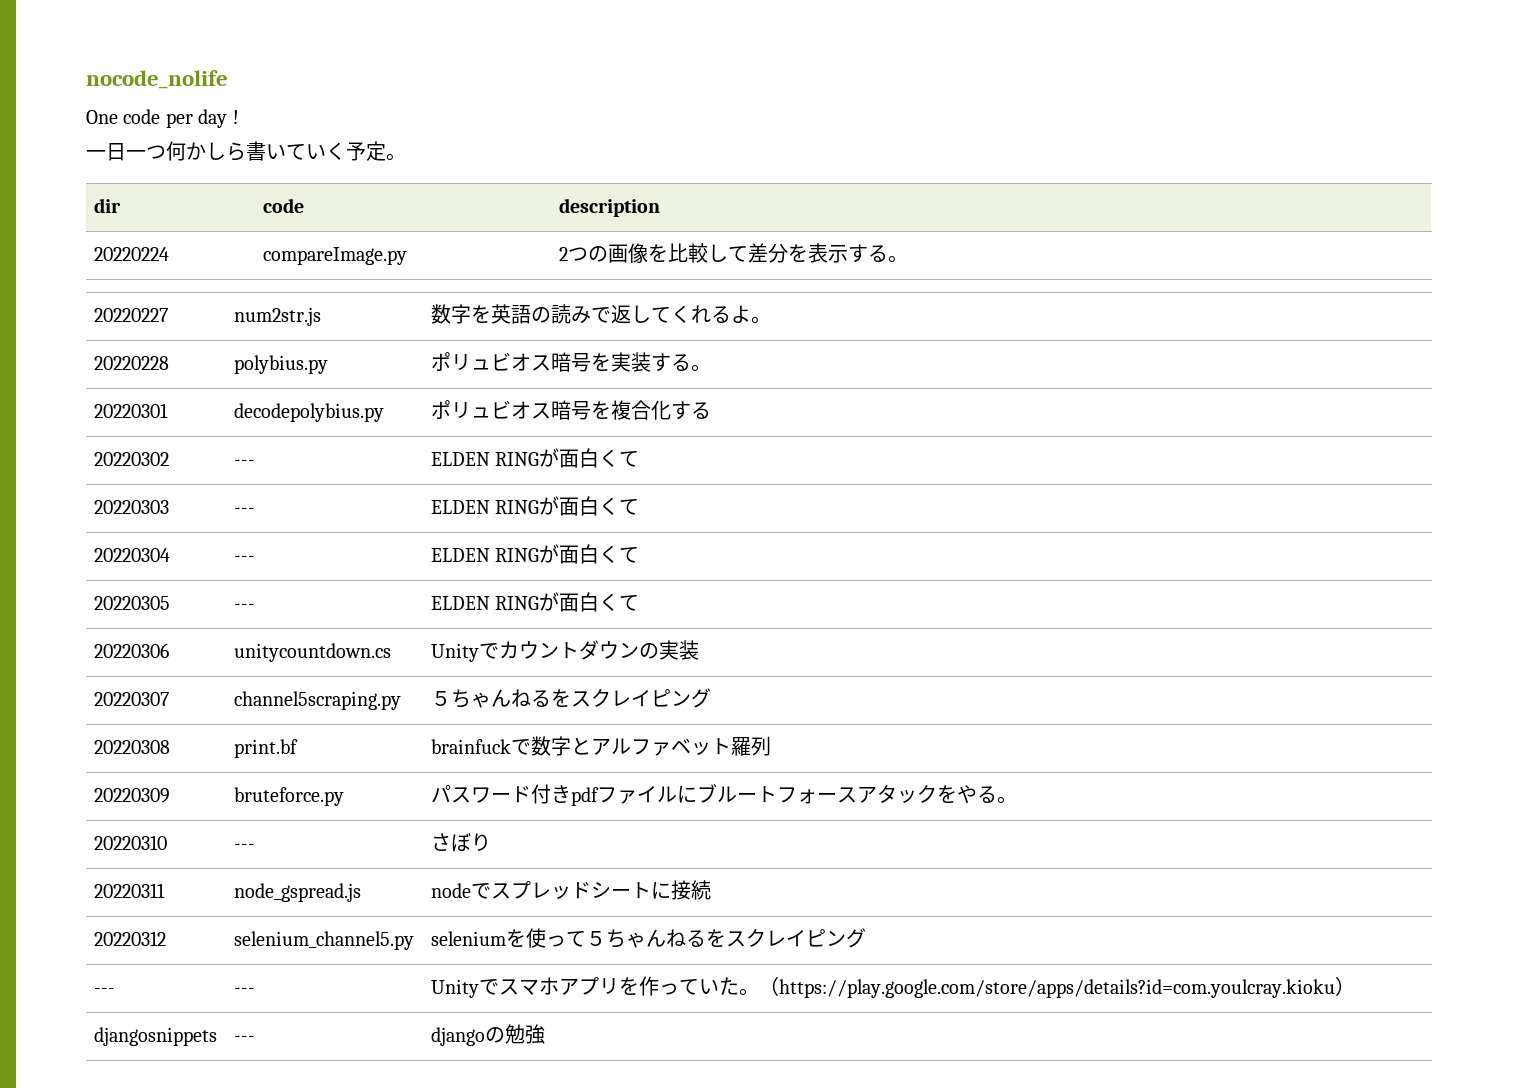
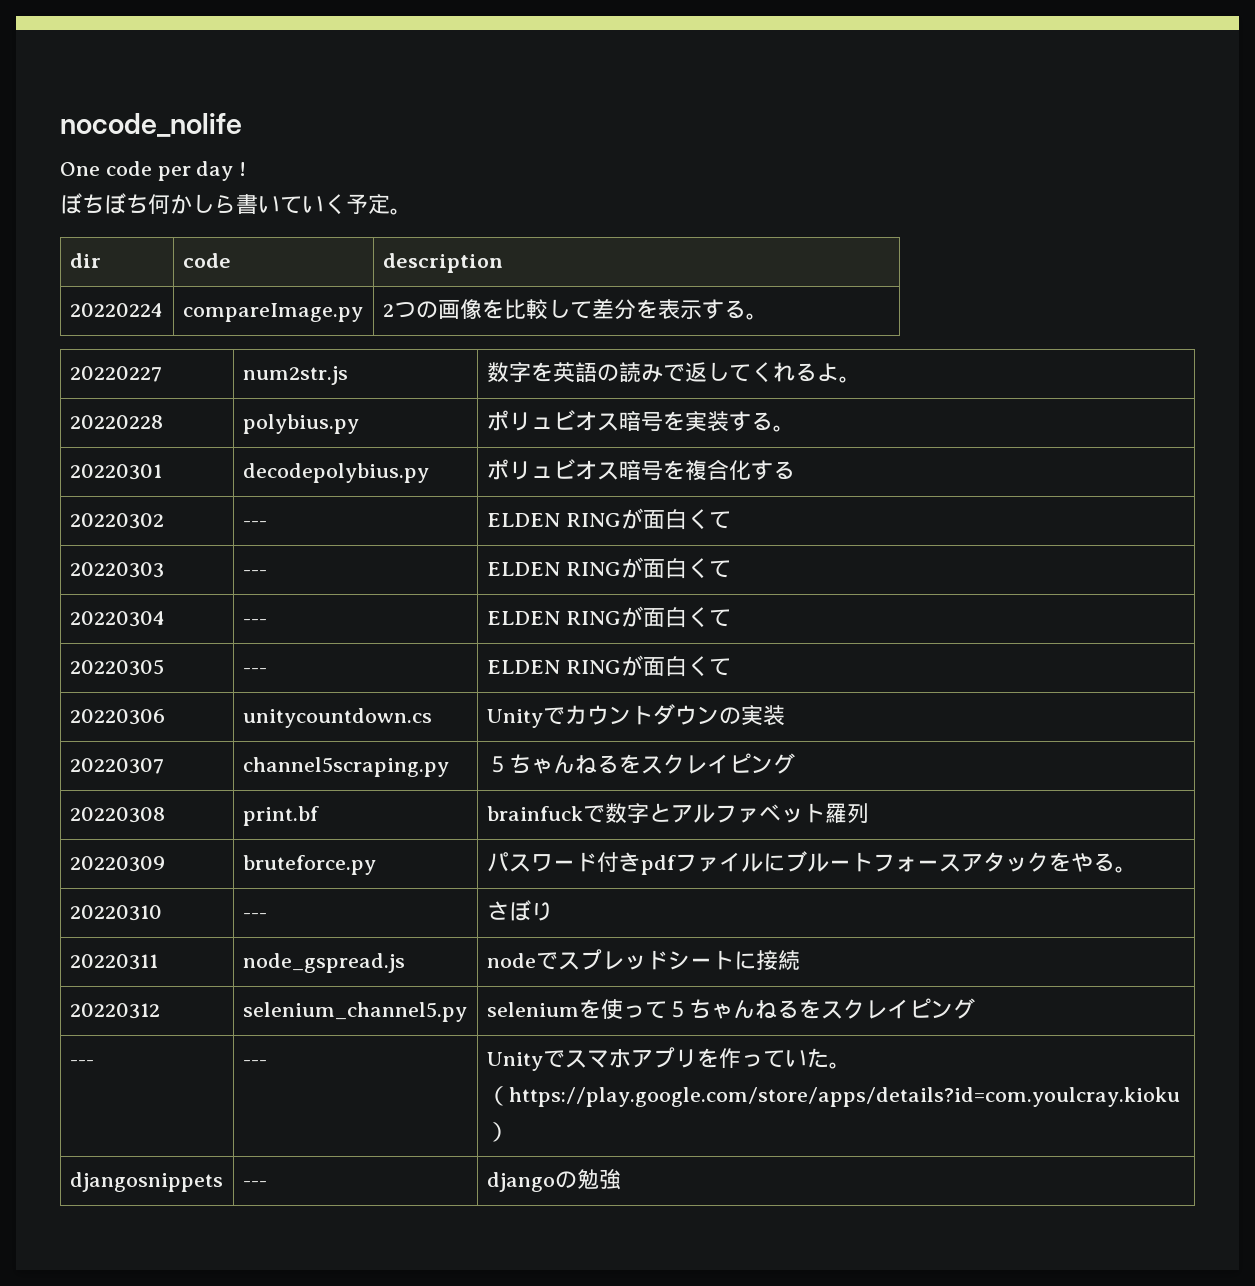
[86,143,166,161] 一日一つ -> [60,193,148,214] ぼちぼち

